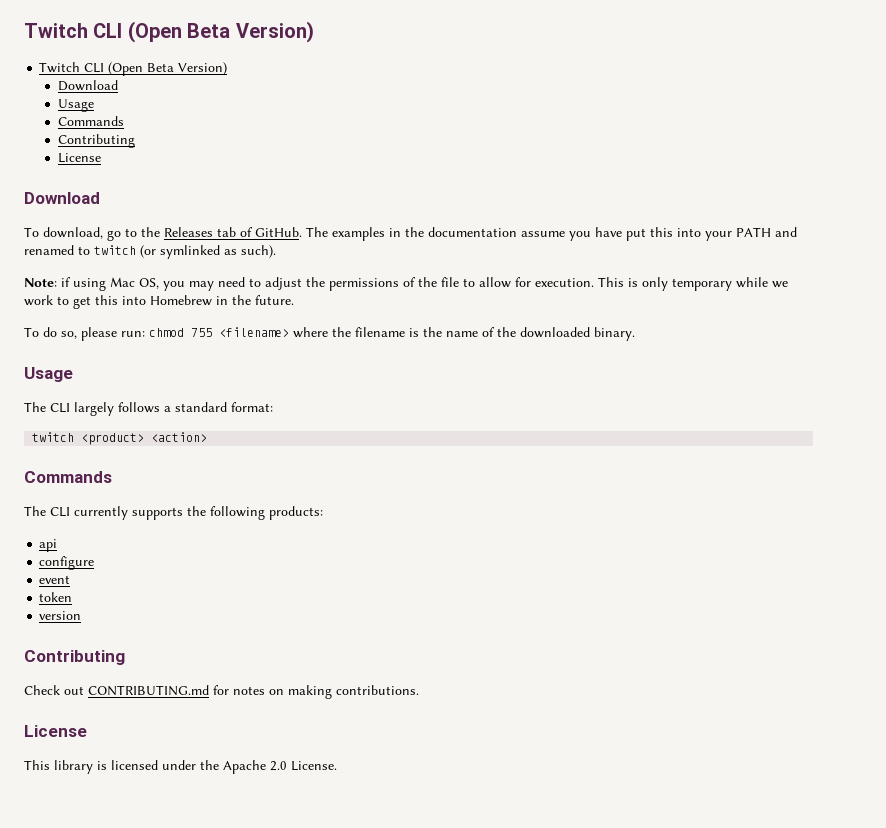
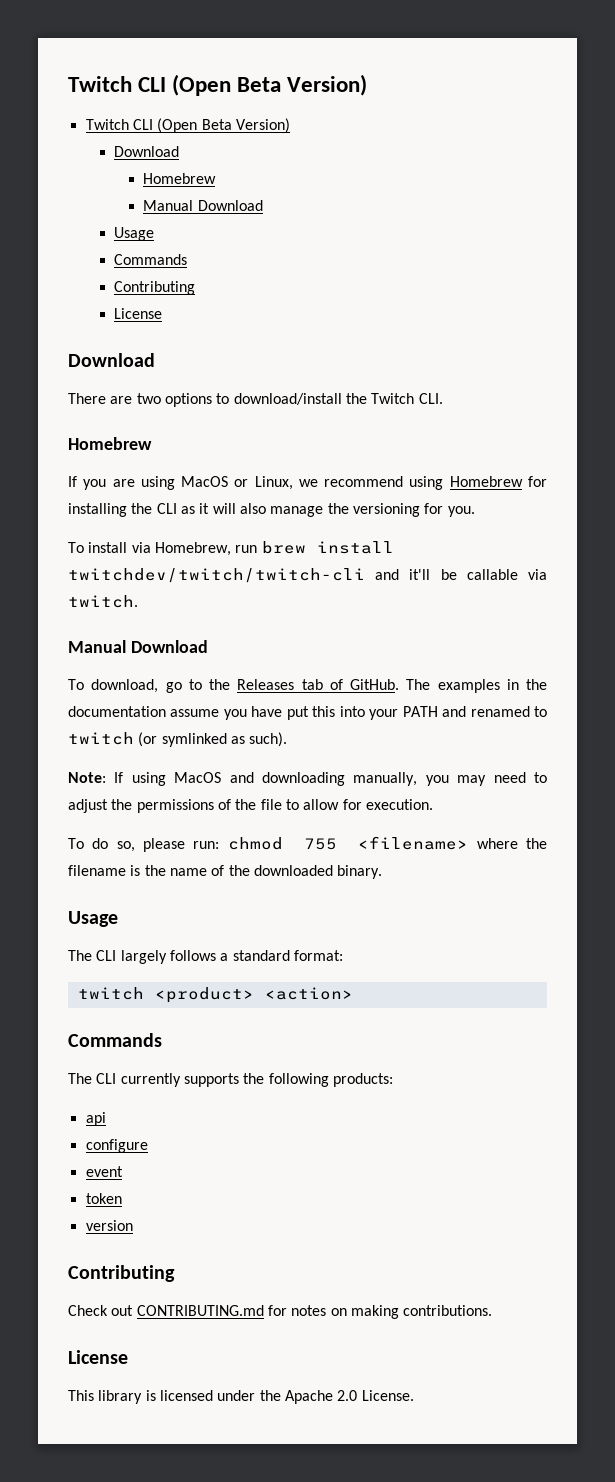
(118, 85) none -> [143,173,217,184] [143,200,263,211] // Homebrew // Manual Download
(100, 198) none -> [68,393,443,407] [68,437,152,450] [68,476,547,490] [68,503,475,517] [68,541,394,556] [68,568,547,583] [68,595,138,608] [68,640,208,653] // There are two options to download/install the Twitch CLI. // Homebrew // If you are using MacOS or Linux, we recommend using Homebrew for installing the CLI as it will also manage the versioning for you. // To install via Homebrew, run brew install twitchdev/twitch/twitch-cli and it'll be callable via twitch. // Manual Download
[61,277,159,291] if using Mac OS, -> [114,772,418,786] If using MacOS and downloading manually,
[598,277,788,291] [24,295,294,309] This is only temporary while we work to get this into Homebrew in the future. -> (433, 804) none

